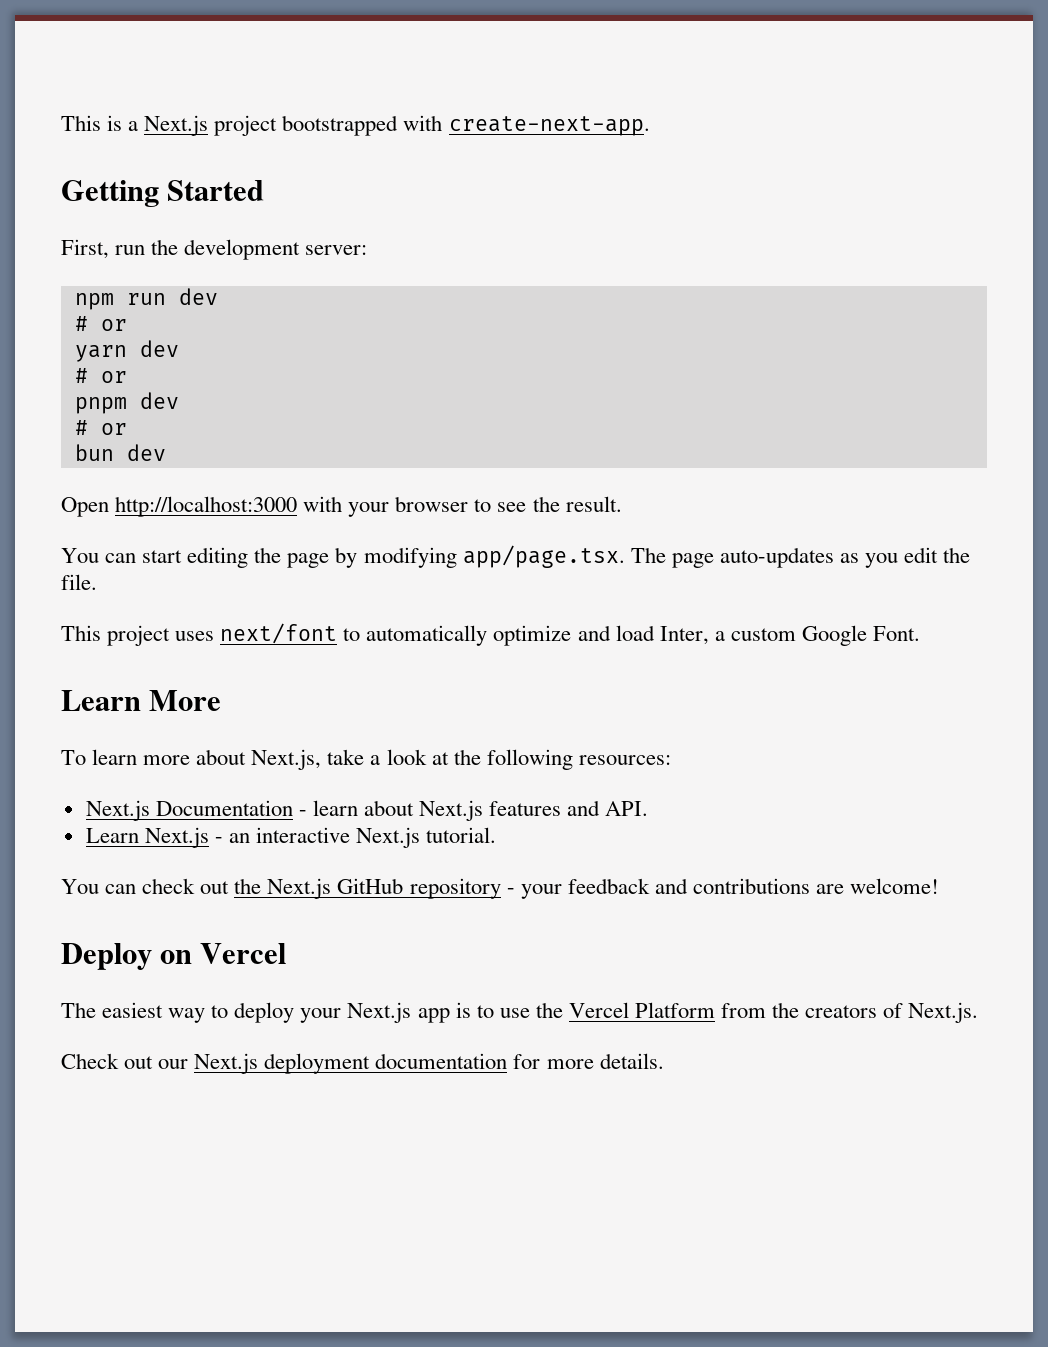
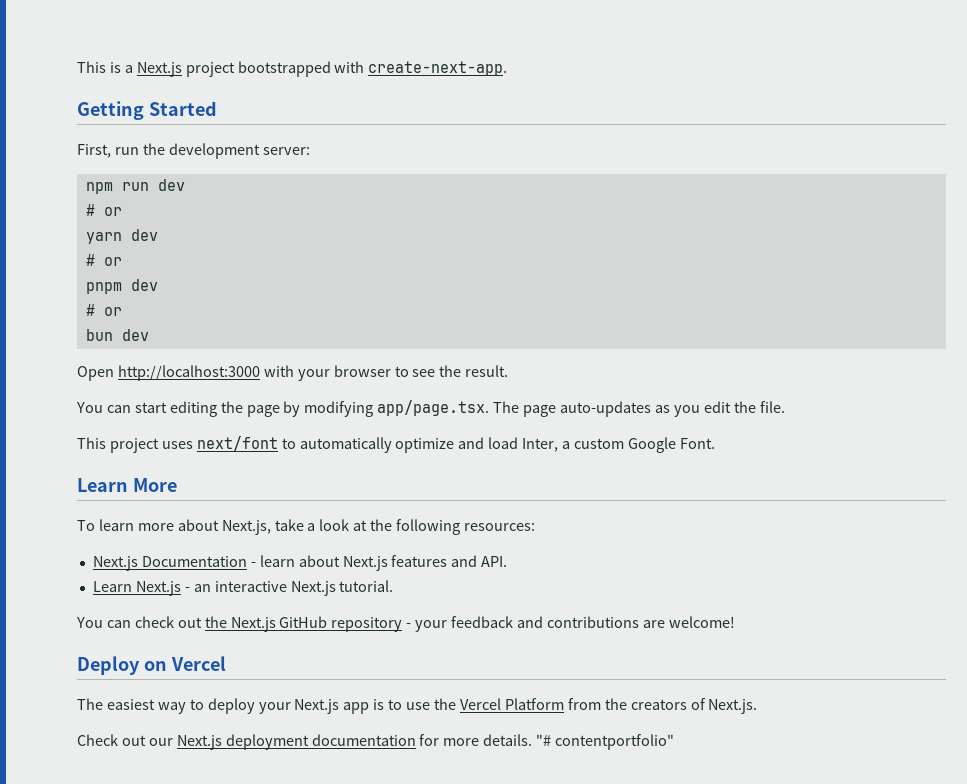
(664, 1061) none -> [536,734,675,750] "# contentportfolio"

